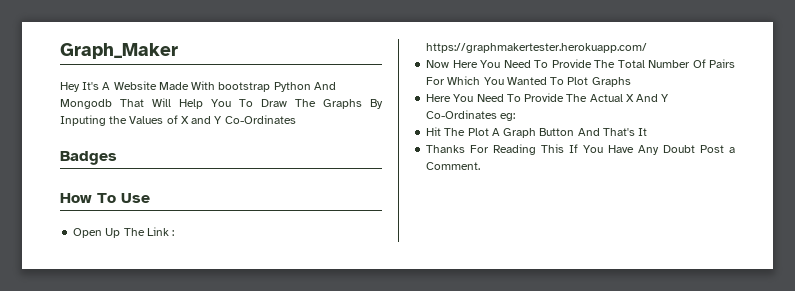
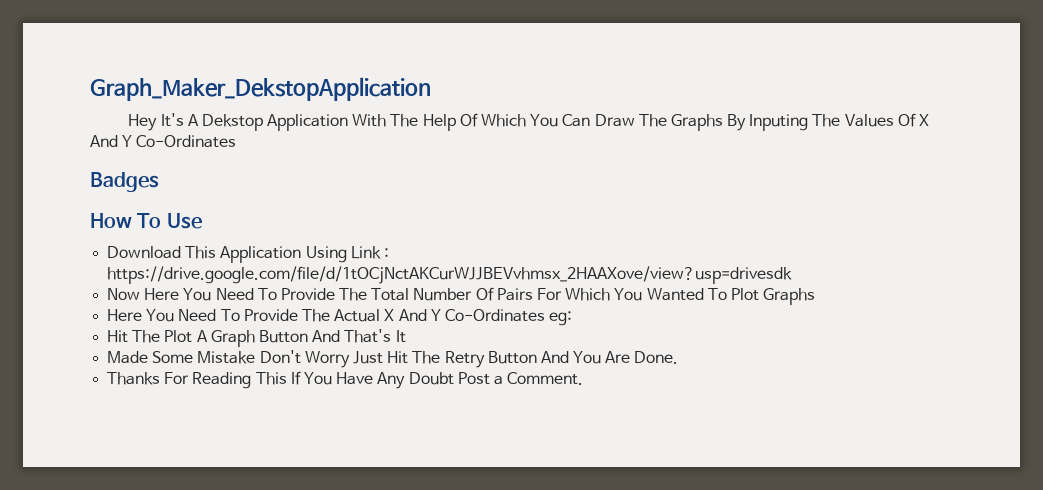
[60,43,178,59] Graph_Maker -> [90,77,431,101] Graph_Maker_DekstopApplication
[113,81,336,92] [60,98,253,109] Website Made With bootstrap Python And Mongodb That Will Help You To -> [201,113,591,131] Dekstop Application With The Help Of Which You Can
[109,115,212,124] the Values of X and -> [812,113,930,127] [90,135,118,147] The Values Of X And
[73,228,145,238] Open Up The -> [107,246,347,263] Download This Application Using
[426,43,648,53] https://graphmakertester.herokuapp.com/ -> [107,266,793,284] https://drive.google.com/file/d/1tOCjNctAKCurWJJBEVvhmsx_2HAAXove/view?usp=drivesdk
(648, 132) none -> [107,350,679,368] // Made Some Mistake Don't Worry Just Hit The Retry Button And You Are Done.

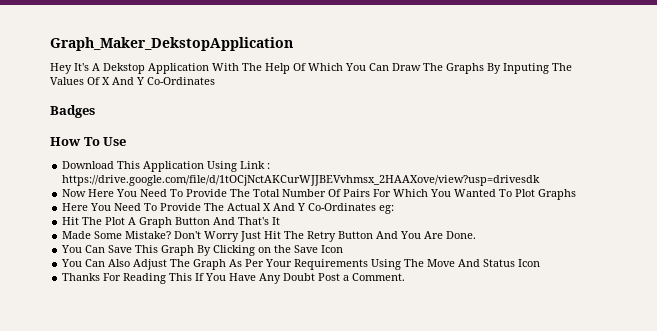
[197,351,256,364] Mistake -> [125,231,172,239] Mistake?
(679, 357) none -> [61,245,344,256] [61,259,541,270] // You Can Save This Graph By Clicking on the Save Icon // You Can Also Adjust The Graph As Per Your Requirements Using The Move And Status Icon

